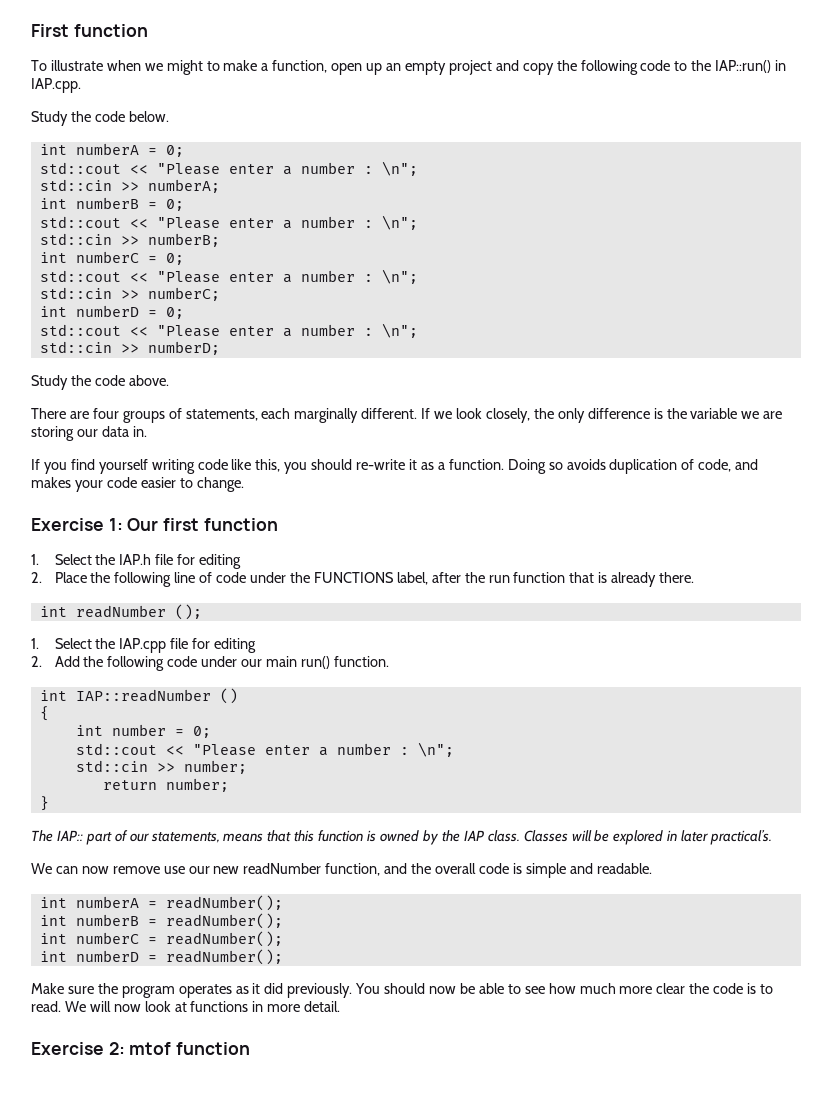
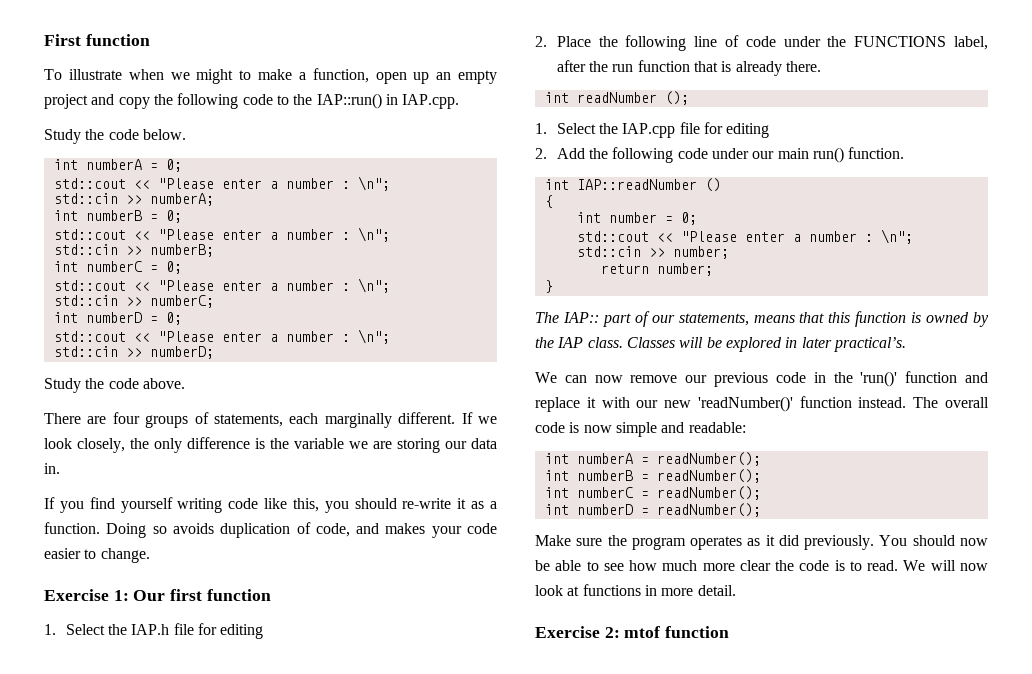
[163,863,432,876] use our new readNumber function, and the -> [685,371,988,387] [535,396,939,412] our previous code in the 'run()' function and replace it with our new 'readNumber()' function instead. The
(522, 868) none -> [583,425,612,433] now
[596,863,652,874] readable. -> [688,422,746,433] readable:

